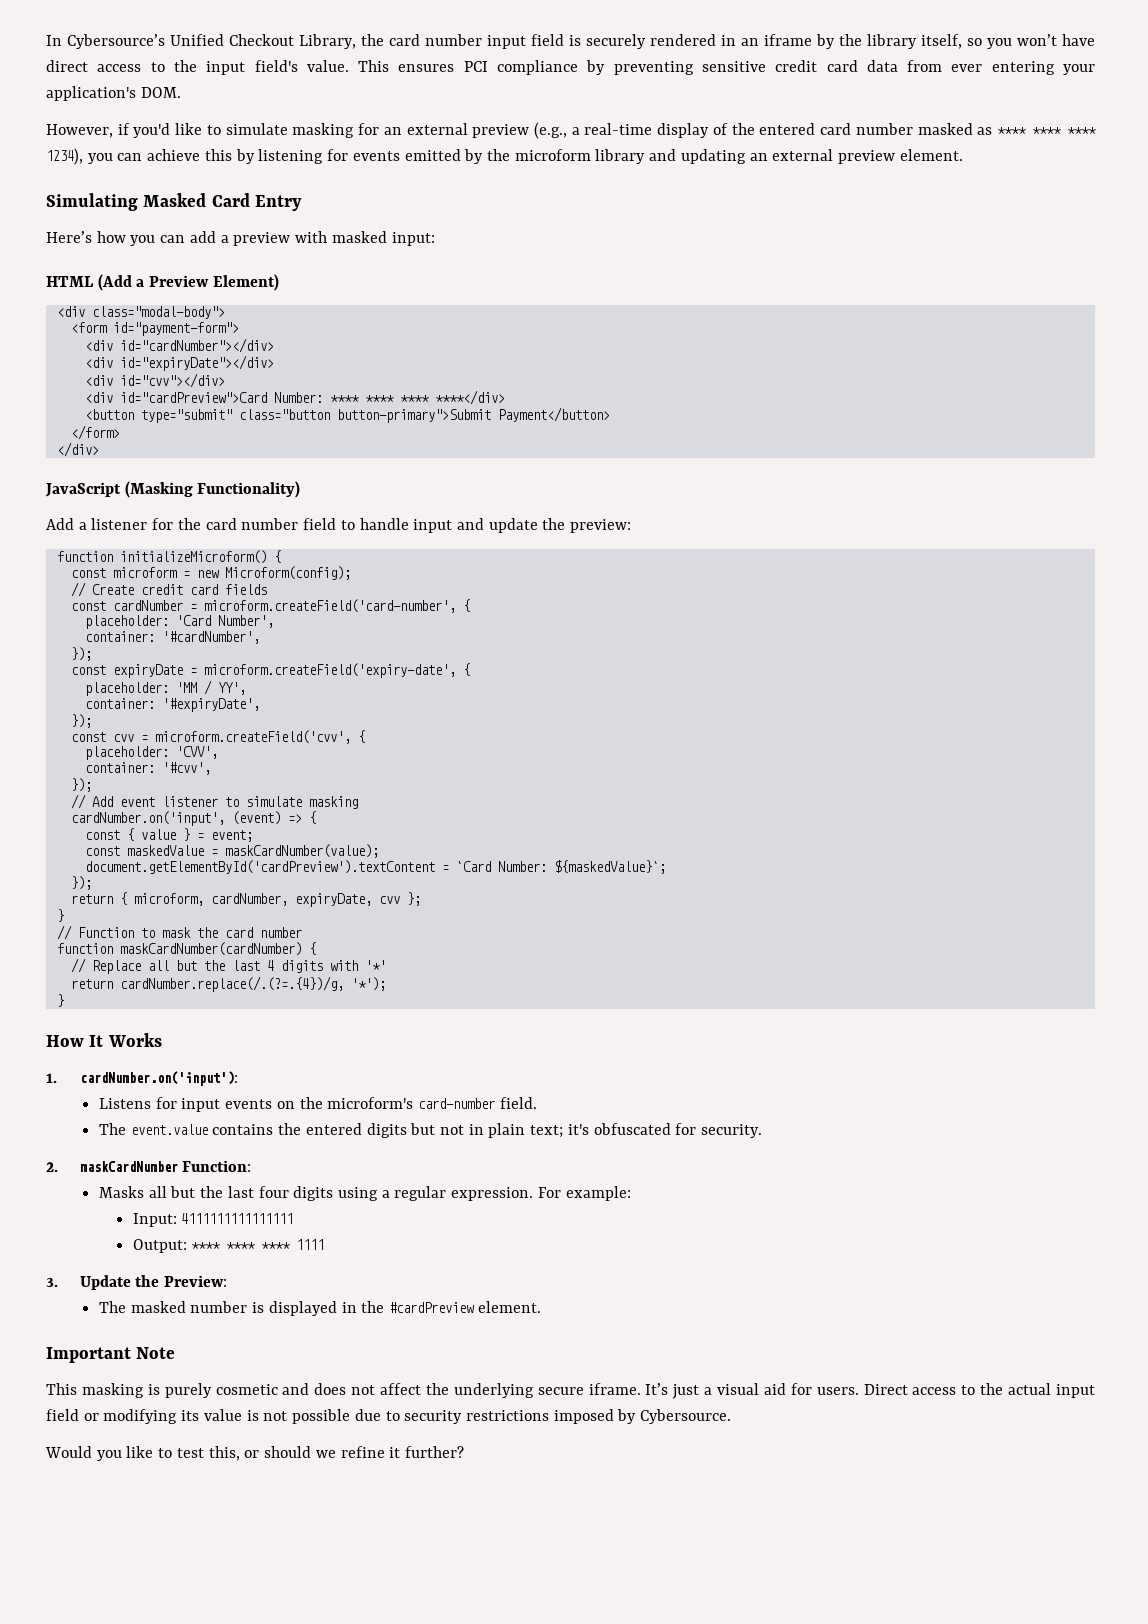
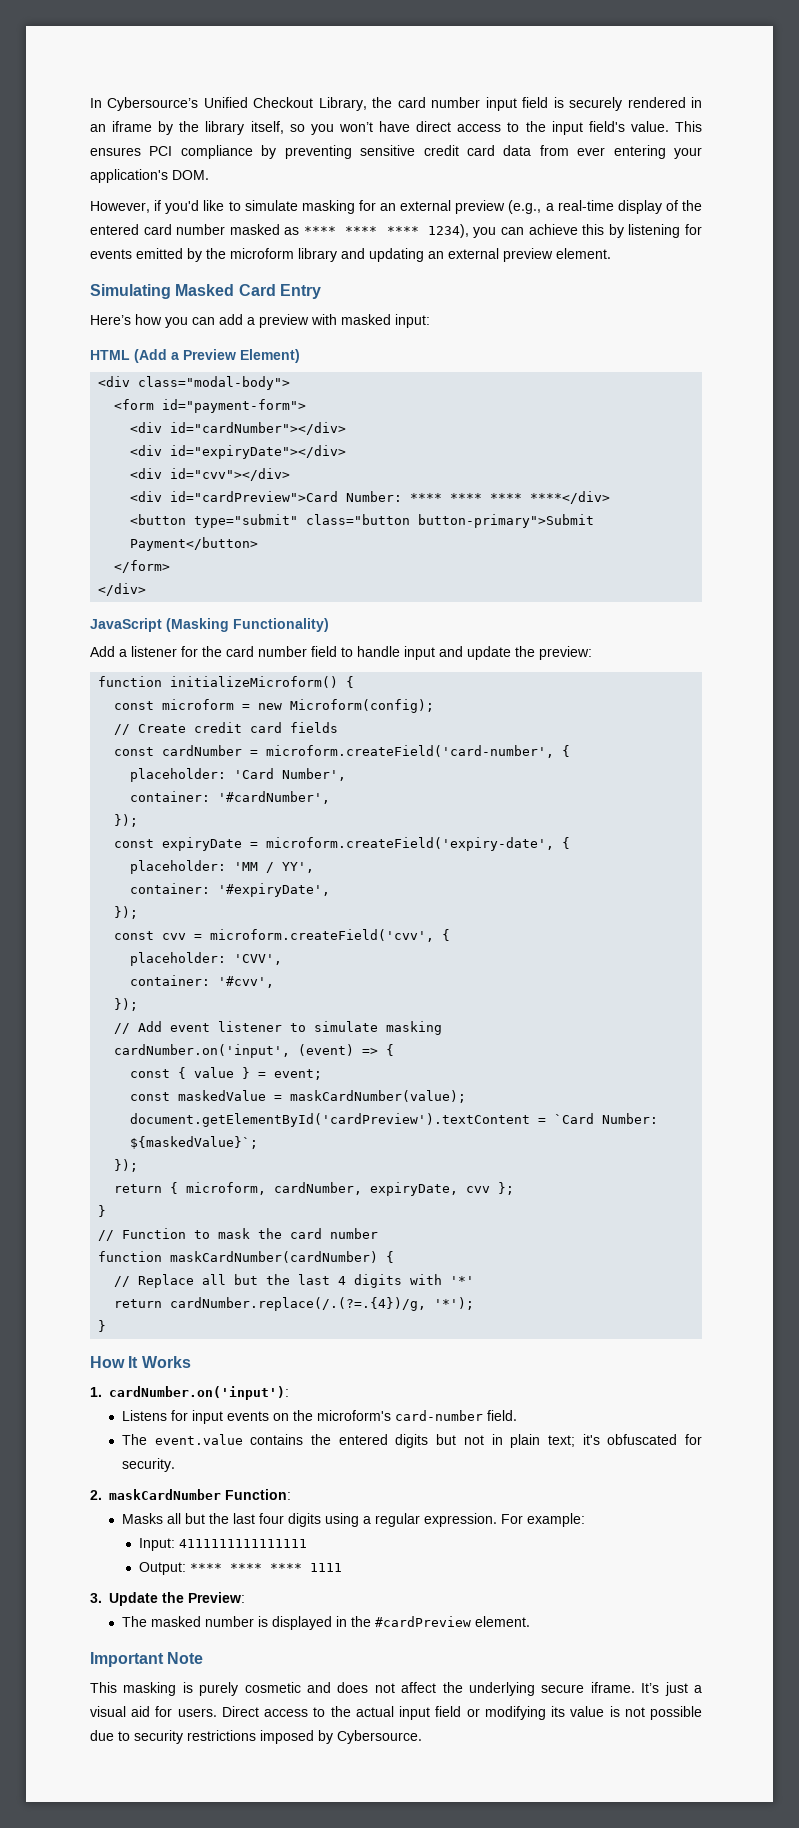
[45,1446,464,1461] // Would you like to test this, or should we refine it further? -> (422, 1737) none

